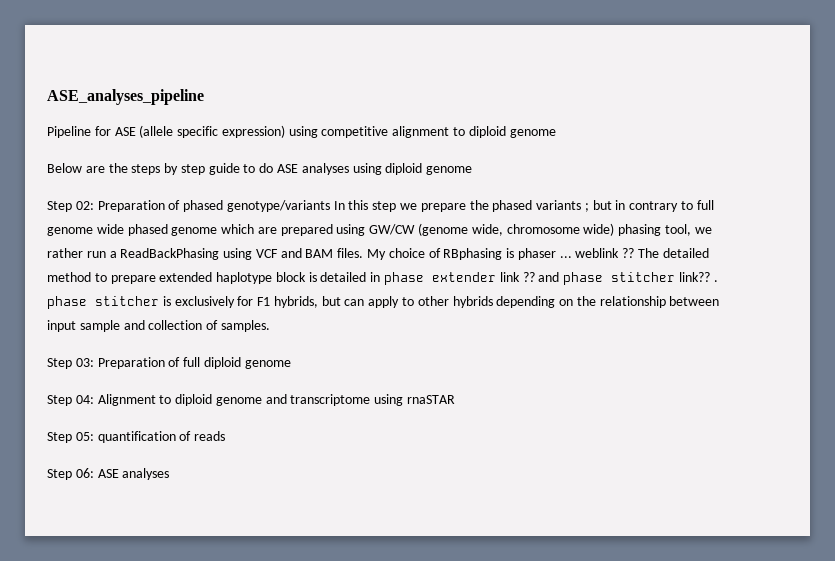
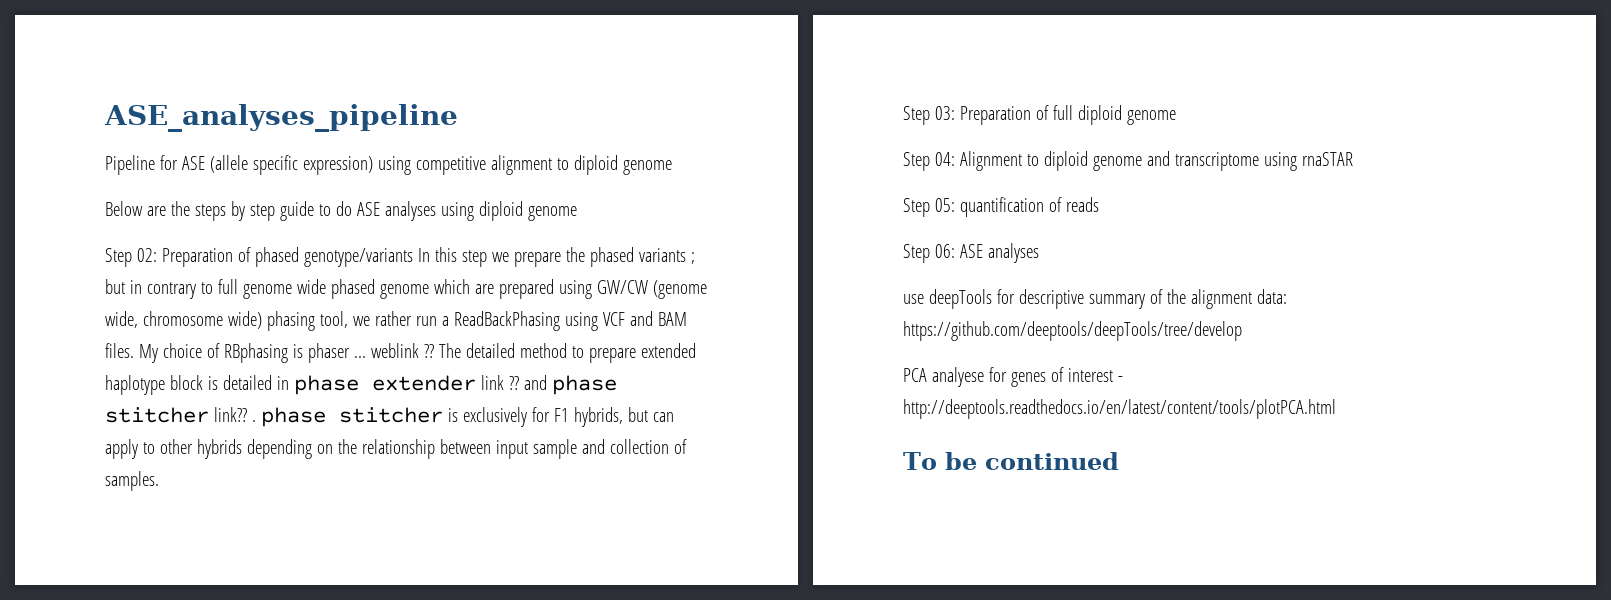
(170, 474) none -> [903,289,1287,309] [903,321,1242,341] [903,367,1123,387] [903,399,1336,419] [903,452,1119,470] // use deepTools for descriptive summary of the alignment data: https://github.com/deeptools/deepTools/tree/develop // PCA analyese for genes of interest - http://deeptools.readthedocs.io/en/latest/content/tools/plotPCA.html // To be continued

